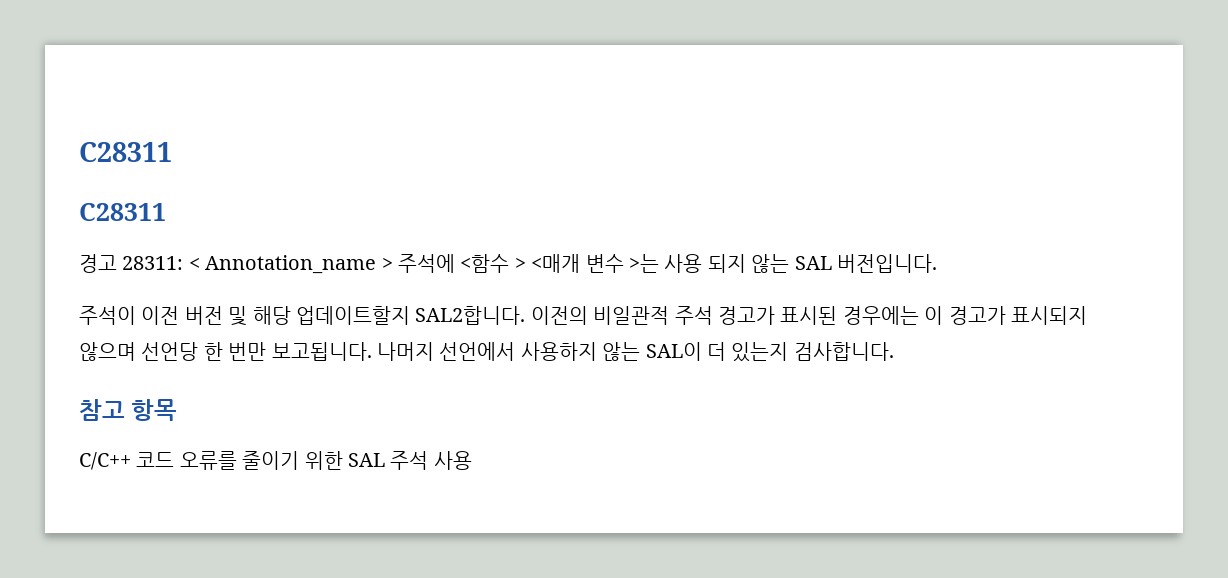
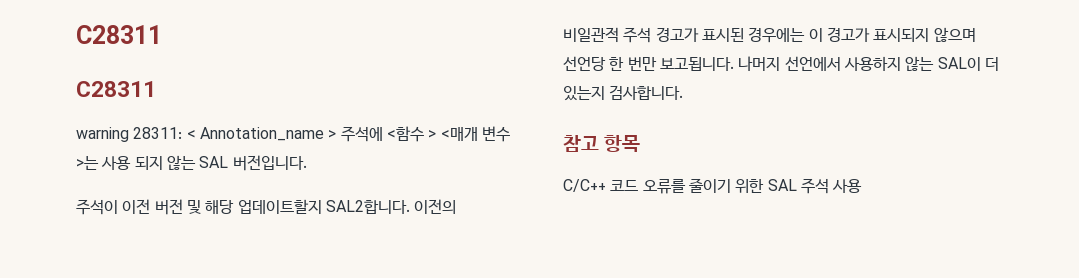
[79,254,117,273] 경고 -> [76,127,129,142] warning

